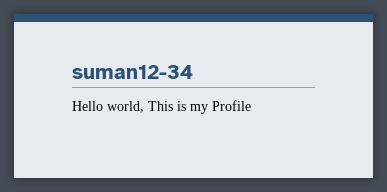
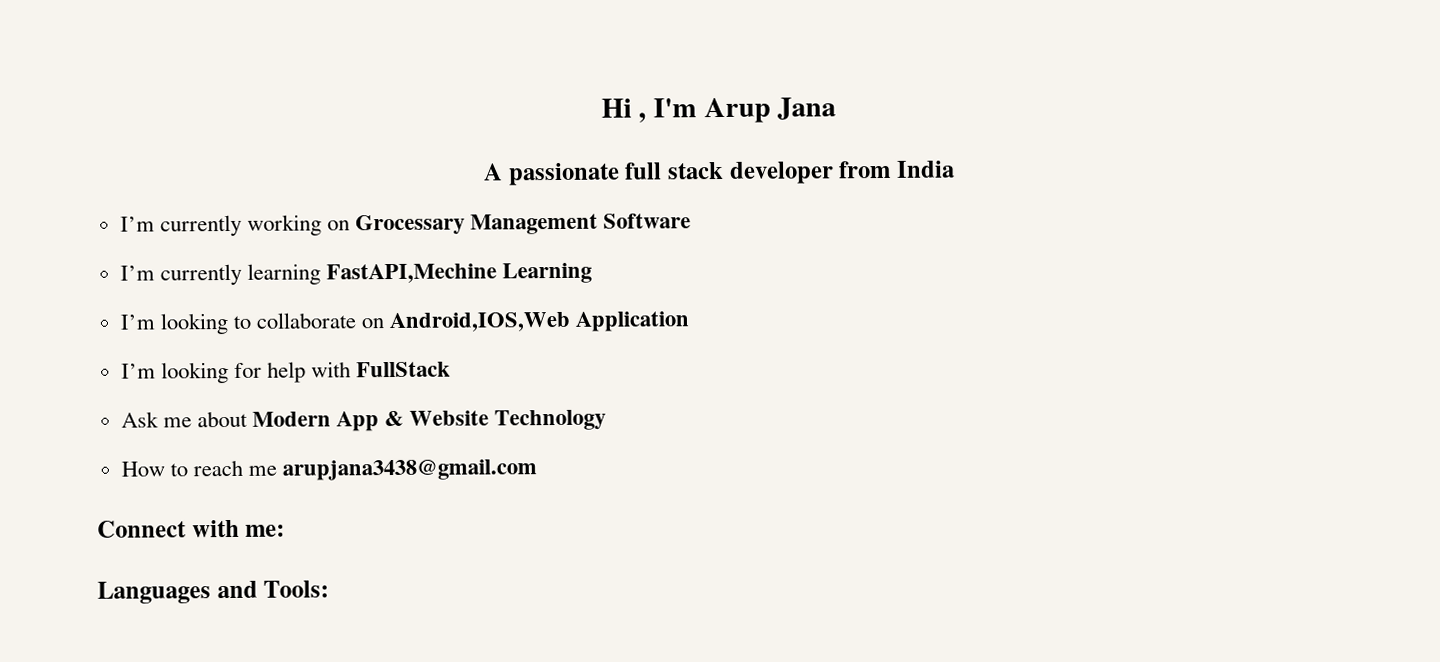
[72,65,193,79] [72,100,251,114] suman12-34 // Hello world, This is my Profile -> [600,97,837,124] [483,160,955,186] [119,213,692,237] [119,262,593,286] [119,311,691,335] [120,361,452,384] [120,409,607,432] [120,459,538,481] [97,519,286,538] [97,580,330,604] Hi , I'm Arup Jana // A passionate full stack developer from India // I’m currently working on Grocessary Management Software // I’m currently learning FastAPI,Mechine Learning // I’m looking to collaborate on Android,IOS,Web Application // I’m looking for help with FullStack // Ask me about Modern App & Website Technology // How to reach me arupjana3438@gmail.com // Connect with me: // Languages and Tools:

